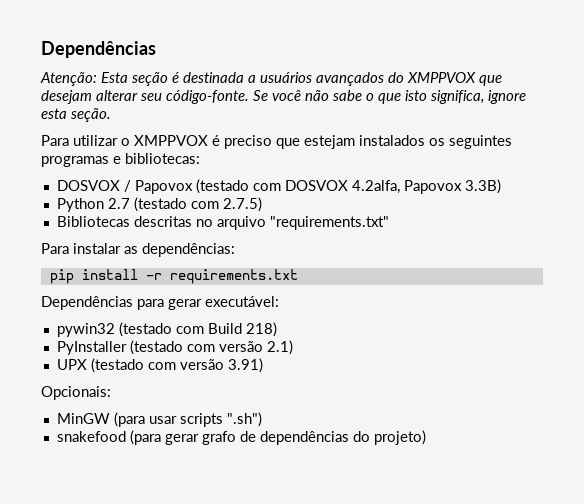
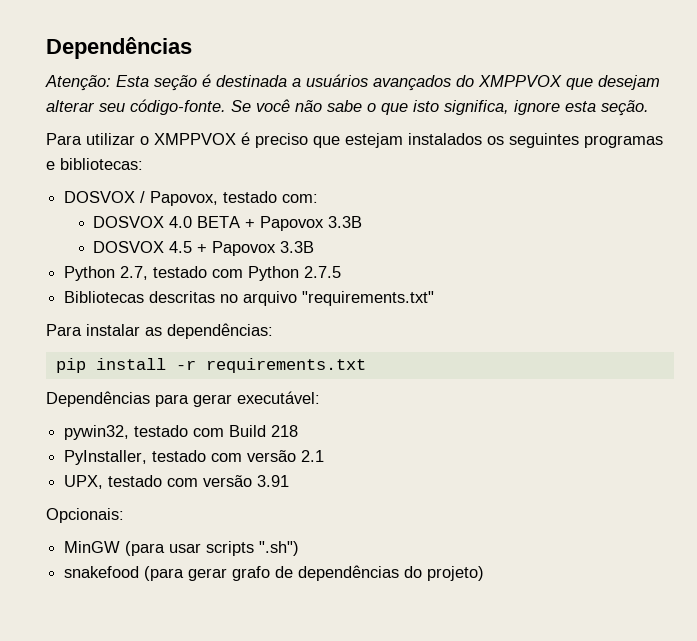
[134,179,501,194] [56,197,262,212] Papovox (testado com DOSVOX 4.2alfa, Papovox 3.3B) // Python 2.7 (testado com 2.7.5) -> [150,191,319,206] [93,216,363,231] [93,241,315,256] [64,266,342,281] Papovox, testado com: // DOSVOX 4.0 BETA + Papovox 3.3B // DOSVOX 4.5 + Papovox 3.3B // Python 2.7, testado com Python 2.7.5
[56,322,277,337] [56,340,293,355] [56,358,263,373] pywin32 (testado com Build 218) // PyInstaller (testado com versão 2.1) // UPX (testado com versão 3.91) -> [64,425,299,440] [64,450,325,465] [64,475,290,489] pywin32, testado com Build 218 // PyInstaller, testado com versão 2.1 // UPX, testado com versão 3.91

